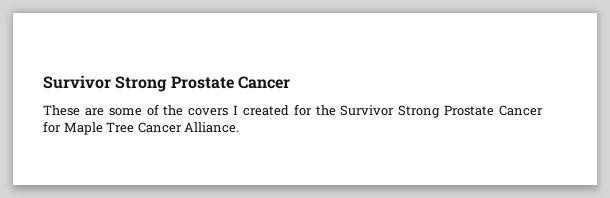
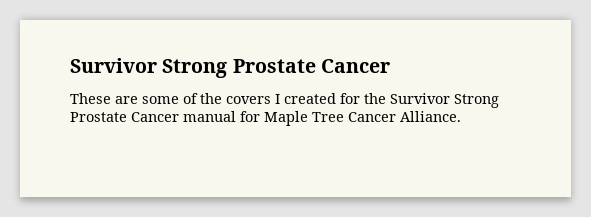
(543, 110) none -> [183,111,236,122] manual

